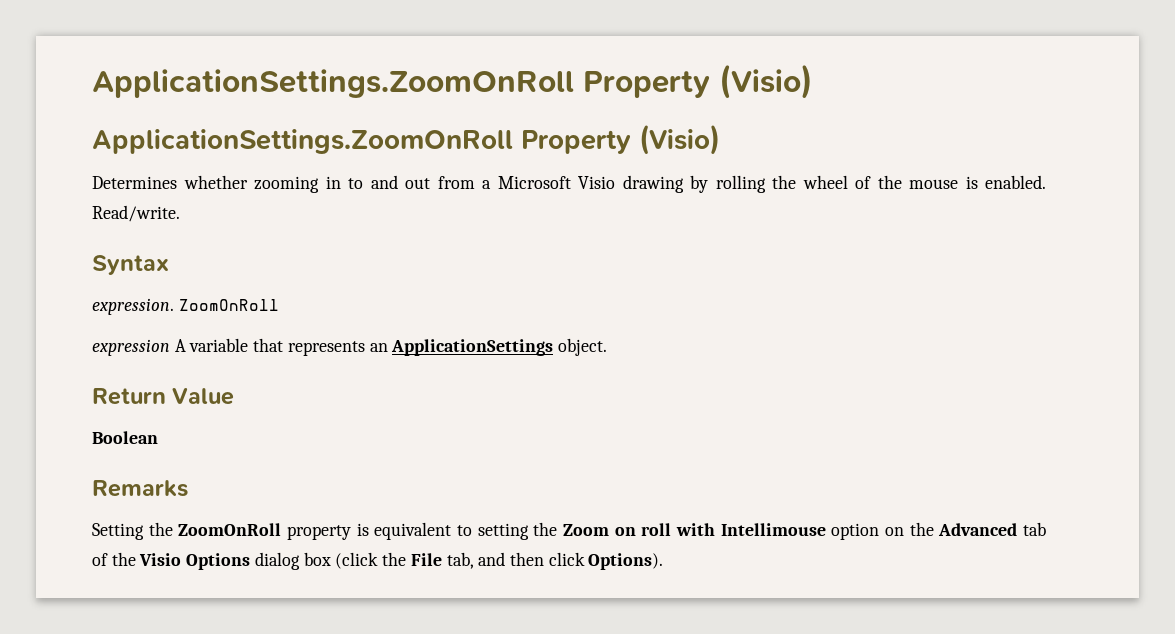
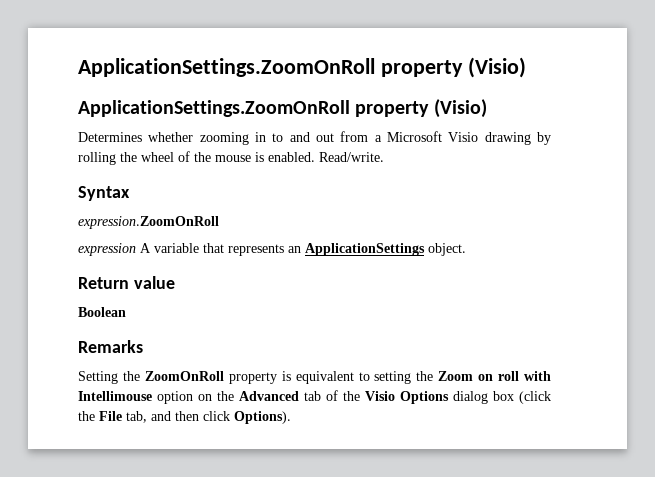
[92,69,710,98] ApplicationSettings.ZoomOnRoll Property -> [78,58,463,77] ApplicationSettings.ZoomOnRoll property
[521,130,631,154] Property -> [355,101,430,117] property
[92,298,279,315] expression. ZoomOnRoll -> [78,216,219,229] expression.ZoomOnRoll
[172,388,235,405] Value -> [133,276,175,289] value

